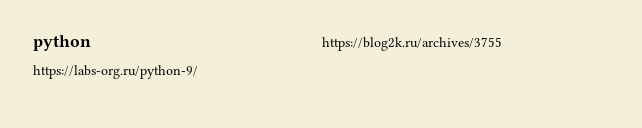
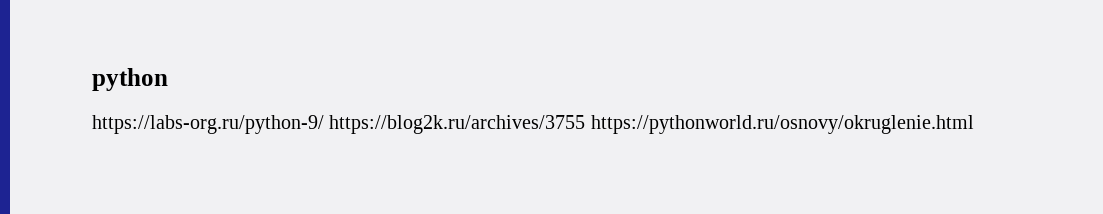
(502, 44) none -> [590,115,974,134] https://pythonworld.ru/osnovy/okruglenie.html

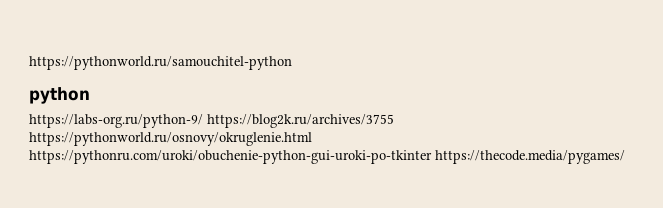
(92, 79) none -> [29,56,292,70] https://pythonworld.ru/samouchitel-python //
(974, 124) none -> [29,150,625,164] https://pythonru.com/uroki/obuchenie-python-gui-uroki-po-tkinter https://thecode.media/pygames/

